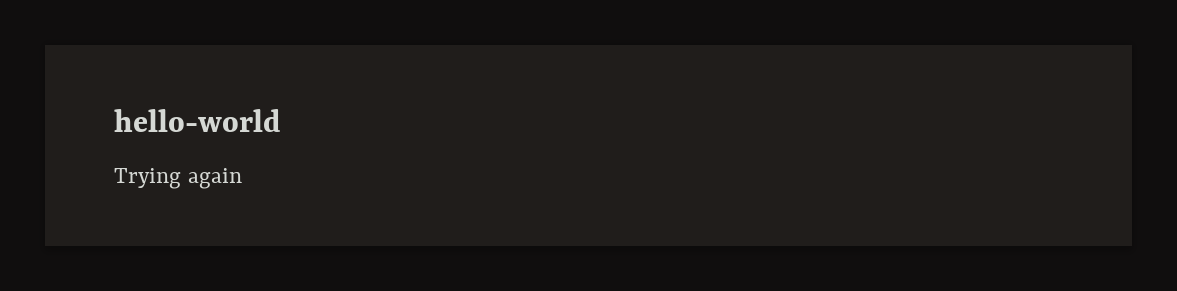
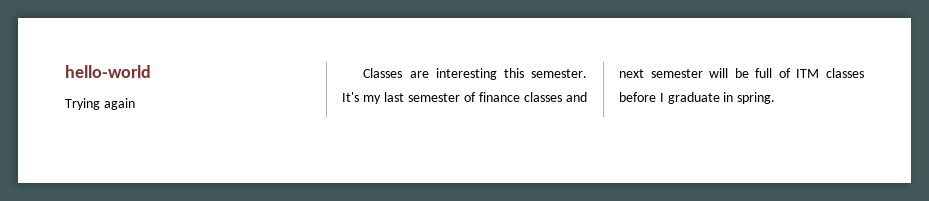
(242, 178) none -> [363,68,587,80] [342,92,587,104] [619,68,864,78] [619,92,776,104] // Classes are interesting this semester. It's my last semester of finance classes and next semester will be full of ITM classes before I graduate in spring.

